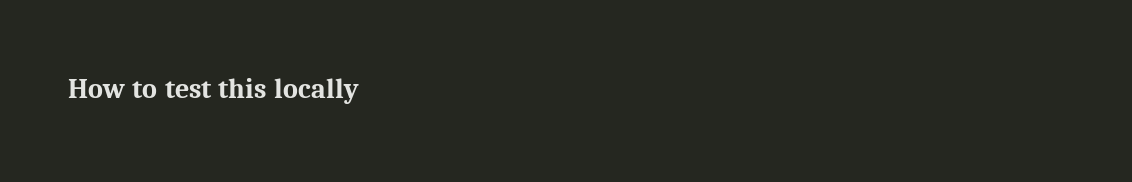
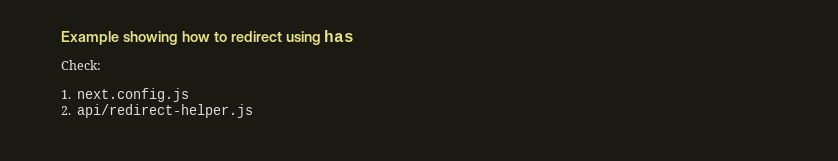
[68,78,359,104] How to test this locally -> [61,30,355,45] [61,60,101,70] [61,88,190,102] [61,104,254,118] Example showing how to redirect using has // Check: // 1. next.config.js // 2. api/redirect-helper.js

